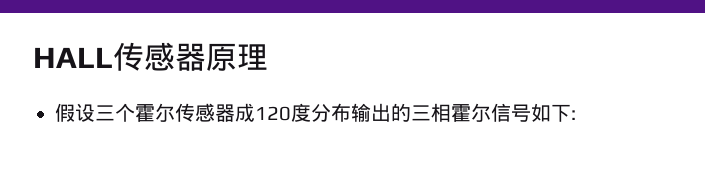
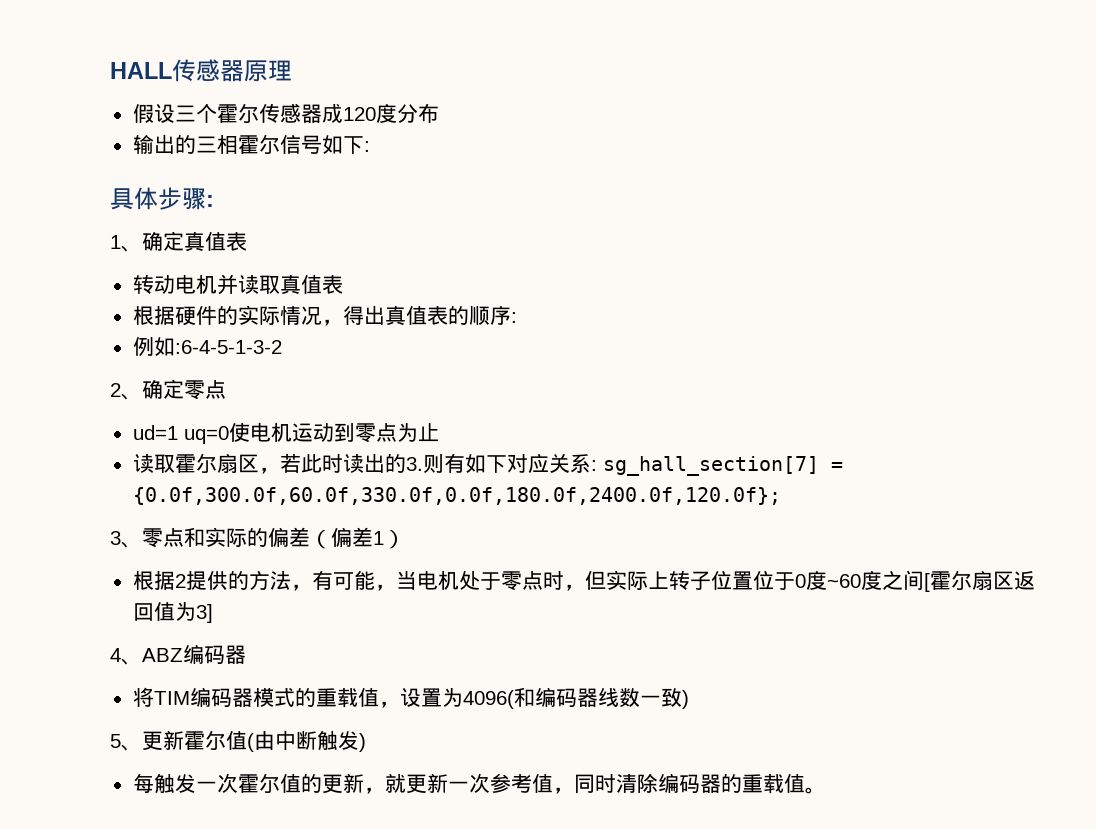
(351, 112) none -> (439, 113) //
(576, 115) none -> [110,187,214,210] [110,231,247,252] [132,274,343,295] [132,305,517,326] [132,337,282,357] [110,379,226,400] [132,422,439,444] [132,453,843,476] [132,487,781,505] [110,527,405,549] [132,570,1035,592] [132,602,213,623] [110,644,246,665] [132,687,689,709] [110,730,366,752] [132,773,826,794] // 具体步骤: // 1、确定真值表 // 转动电机并读取真值表 // 根据硬件的实际情况，得出真值表的顺序: // 例如:6-4-5-1-3-2 // 2、确定零点 // ud=1 uq=0使电机运动到零点为止 // 读取霍尔扇区，若此时读出的3.则有如下对应关系: sg_hall_section[7] = {0.0f,300.0f,60.0f,330.0f,0.0f,180.0f,2400.0f,120.0f}; // 3、零点和实际的偏差（偏差1） // 根据2提供的方法，有可能，当电机处于零点时，但实际上转子位置位于0度~60度之间[霍尔扇区返回值为3] // 4、ABZ编码器 // 将TIM编码器模式的重载值，设置为4096(和编码器线数一致) // 5、更新霍尔值(由中断触发) // 每触发一次霍尔值的更新，就更新一次参考值，同时清除编码器的重载值。

